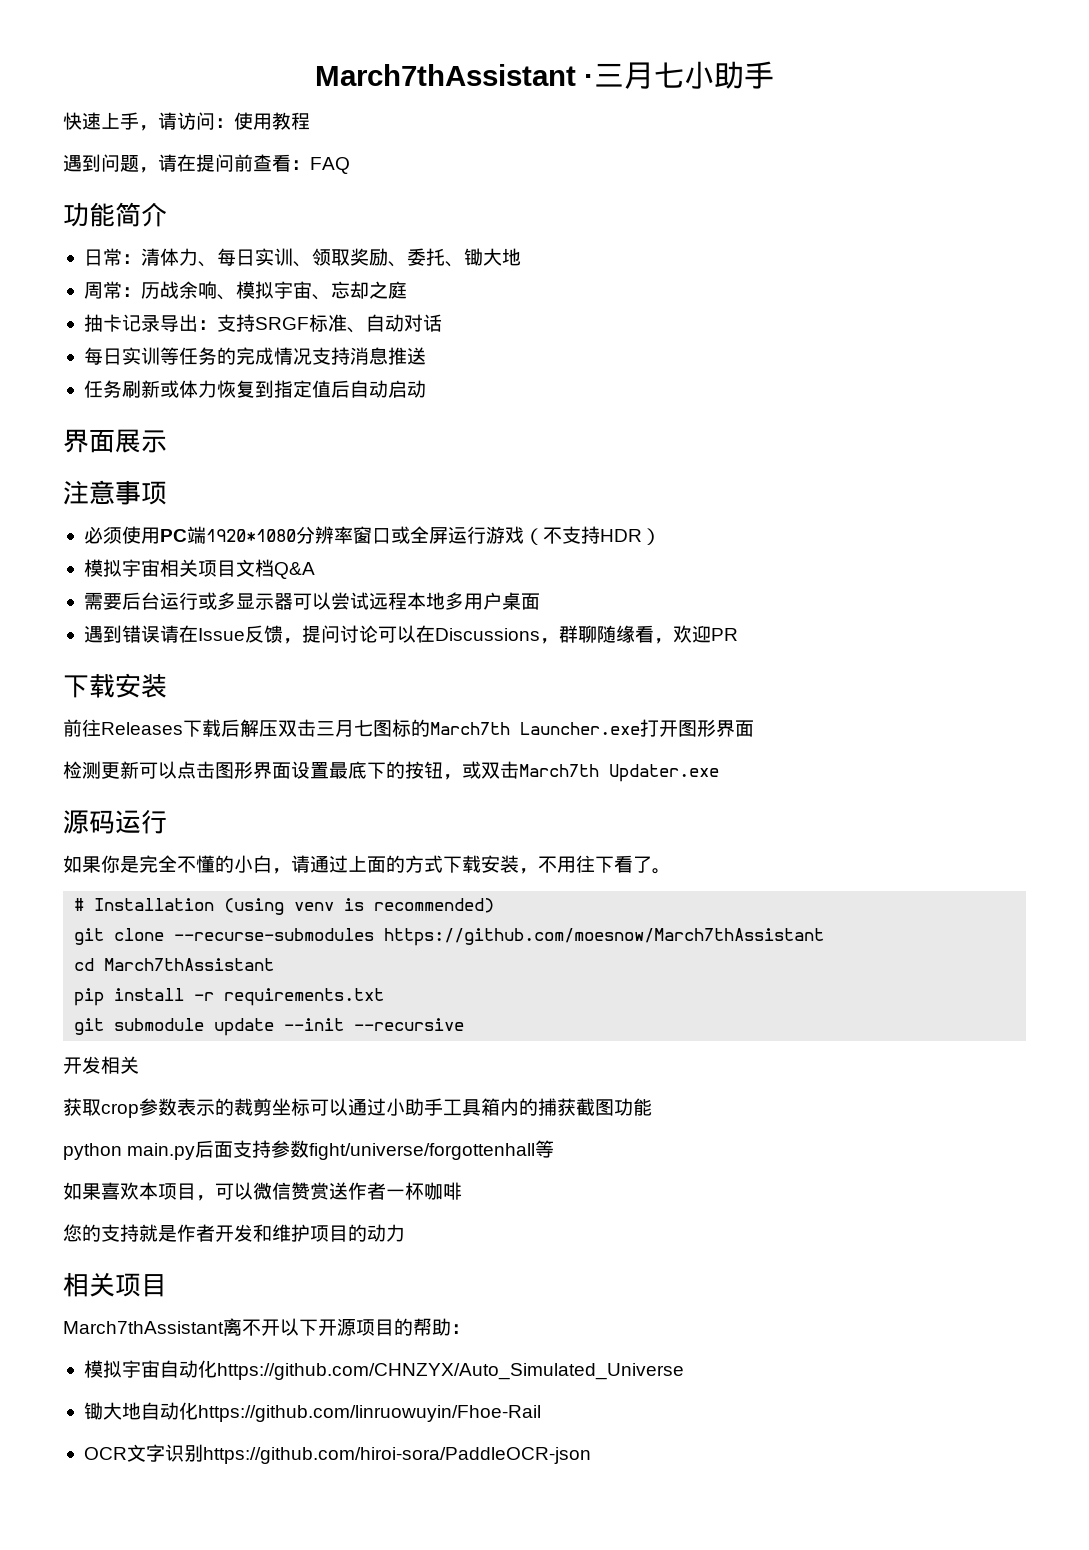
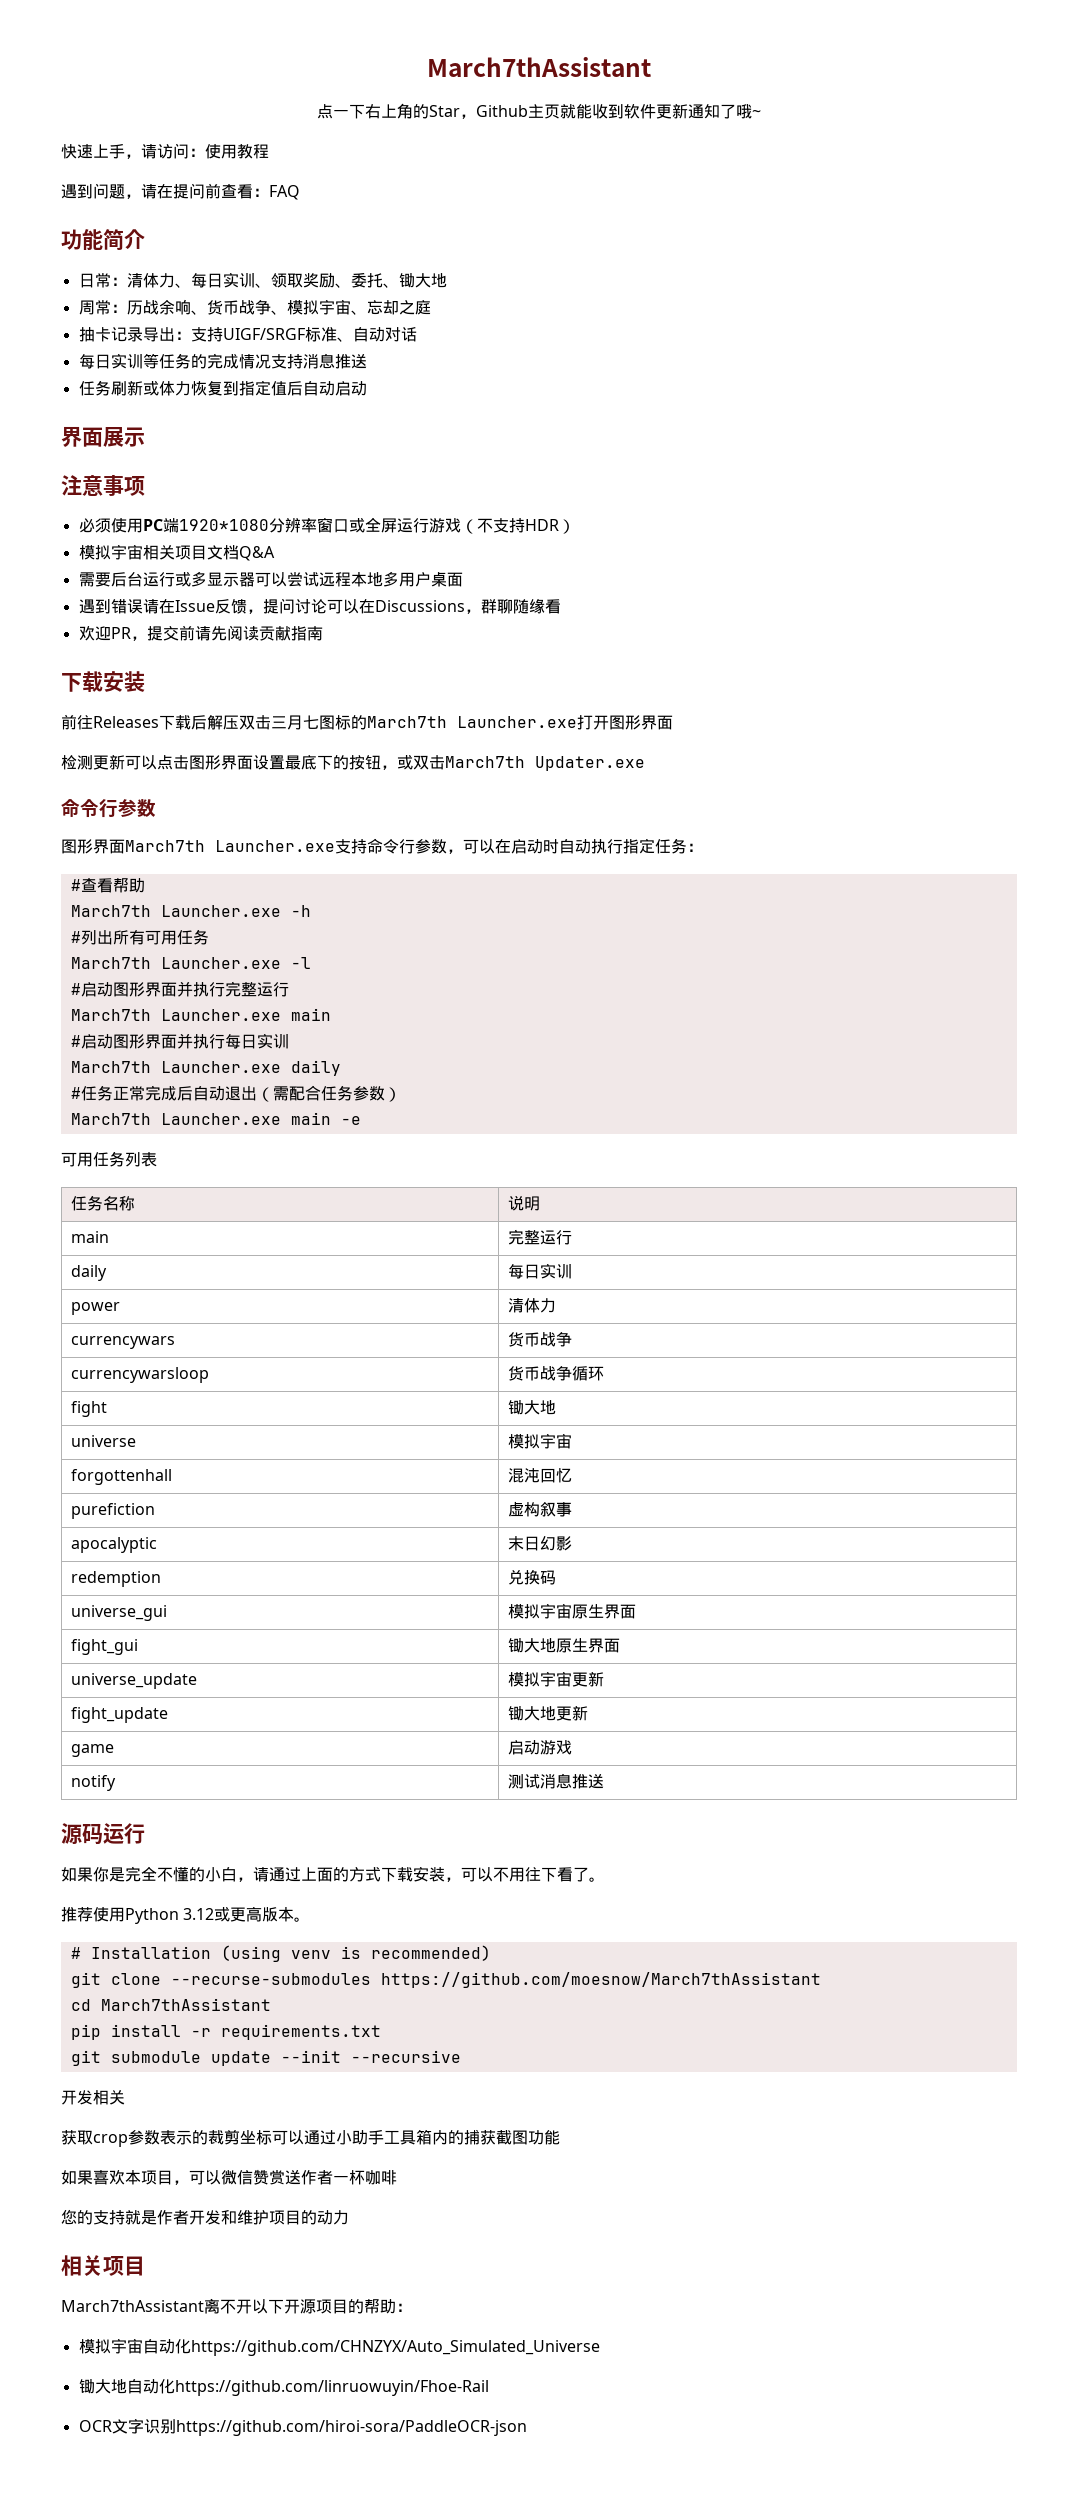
[315,61,774,89] March7thAssistant ·三月七小助手 -> [427,57,651,77] [317,103,761,119] March7thAssistant // 点一下右上角的Star，Github主页就能收到软件更新通知了哦~
(236, 297) none -> [206,299,287,315] 货币战争、
[254,317,309,330] SRGF -> [222,328,305,340] UIGF/SRGF
[653,638,673,644] ， -> (561, 606) //
(738, 634) none -> [130,625,323,641] ，提交前请先阅读贡献指南
(719, 773) none -> [61,799,156,818] [61,838,703,854] [70,878,145,893] [70,905,311,917] [70,929,209,945] [70,957,311,969] [70,981,289,997] [70,1008,331,1021] [70,1033,289,1049] [70,1060,341,1076] [70,1085,401,1102] [70,1112,361,1125] [61,1151,157,1167] [71,1195,136,1211] [508,1195,541,1211] [71,1231,110,1243] [508,1229,573,1245] [71,1265,108,1281] [508,1263,573,1279] [71,1302,121,1315] [508,1298,557,1313] [71,1336,176,1349] [508,1331,573,1347] [71,1367,210,1383] [508,1365,605,1381] [71,1401,108,1417] [508,1400,557,1415] [71,1435,137,1447] [508,1433,573,1449] [71,1469,173,1485] [508,1468,573,1483] [71,1503,156,1519] [508,1501,573,1517] [71,1537,158,1553] [508,1536,573,1551] [71,1571,162,1587] [508,1570,557,1585] [71,1605,168,1621] [508,1603,637,1619] [71,1639,139,1655] [508,1638,621,1653] [71,1673,198,1689] [508,1671,605,1687] [71,1707,169,1723] [508,1705,589,1721] [71,1744,115,1757] [508,1740,573,1755] [71,1775,117,1791] [508,1773,605,1789] // 命令行参数 // 图形界面March7th Launcher.exe支持命令行参数，可以在启动时自动执行指定任务： // #查看帮助 // March7th Launcher.exe -h // #列出所有可用任务 // March7th Launcher.exe -l // #启动图形界面并执行完整运行 // March7th Launcher.exe main // #启动图形界面并执行每日实训 // March7th Launcher.exe daily // #任务正常完成后自动退出（需配合任务参数） // March7th Launcher.exe main -e // 可用任务列表 // 任务名称 | 说明 // main | 完整运行 // daily | 每日实训 // power | 清体力 // currencywars | 货币战争 // currencywarsloop | 货币战争循环 // fight | 锄大地 // universe | 模拟宇宙 // forgottenhall | 混沌回忆 // purefiction | 虚构叙事 // apocalyptic | 末日幻影 // redemption | 兑换码 // universe_gui | 模拟宇宙原生界面 // fight_gui | 锄大地原生界面 // universe_update | 模拟宇宙更新 // fight_update | 锄大地更新 // game | 启动游戏 // notify | 测试消息推送
(538, 871) none -> [461,1867,493,1882] 可以
(671, 871) none -> [61,1906,311,1924] // 推荐使用Python 3.12或更高版本。
[63,1140,555,1160] // python main.py后面支持参数fight/universe/forgottenhall等 -> (560, 2137) none

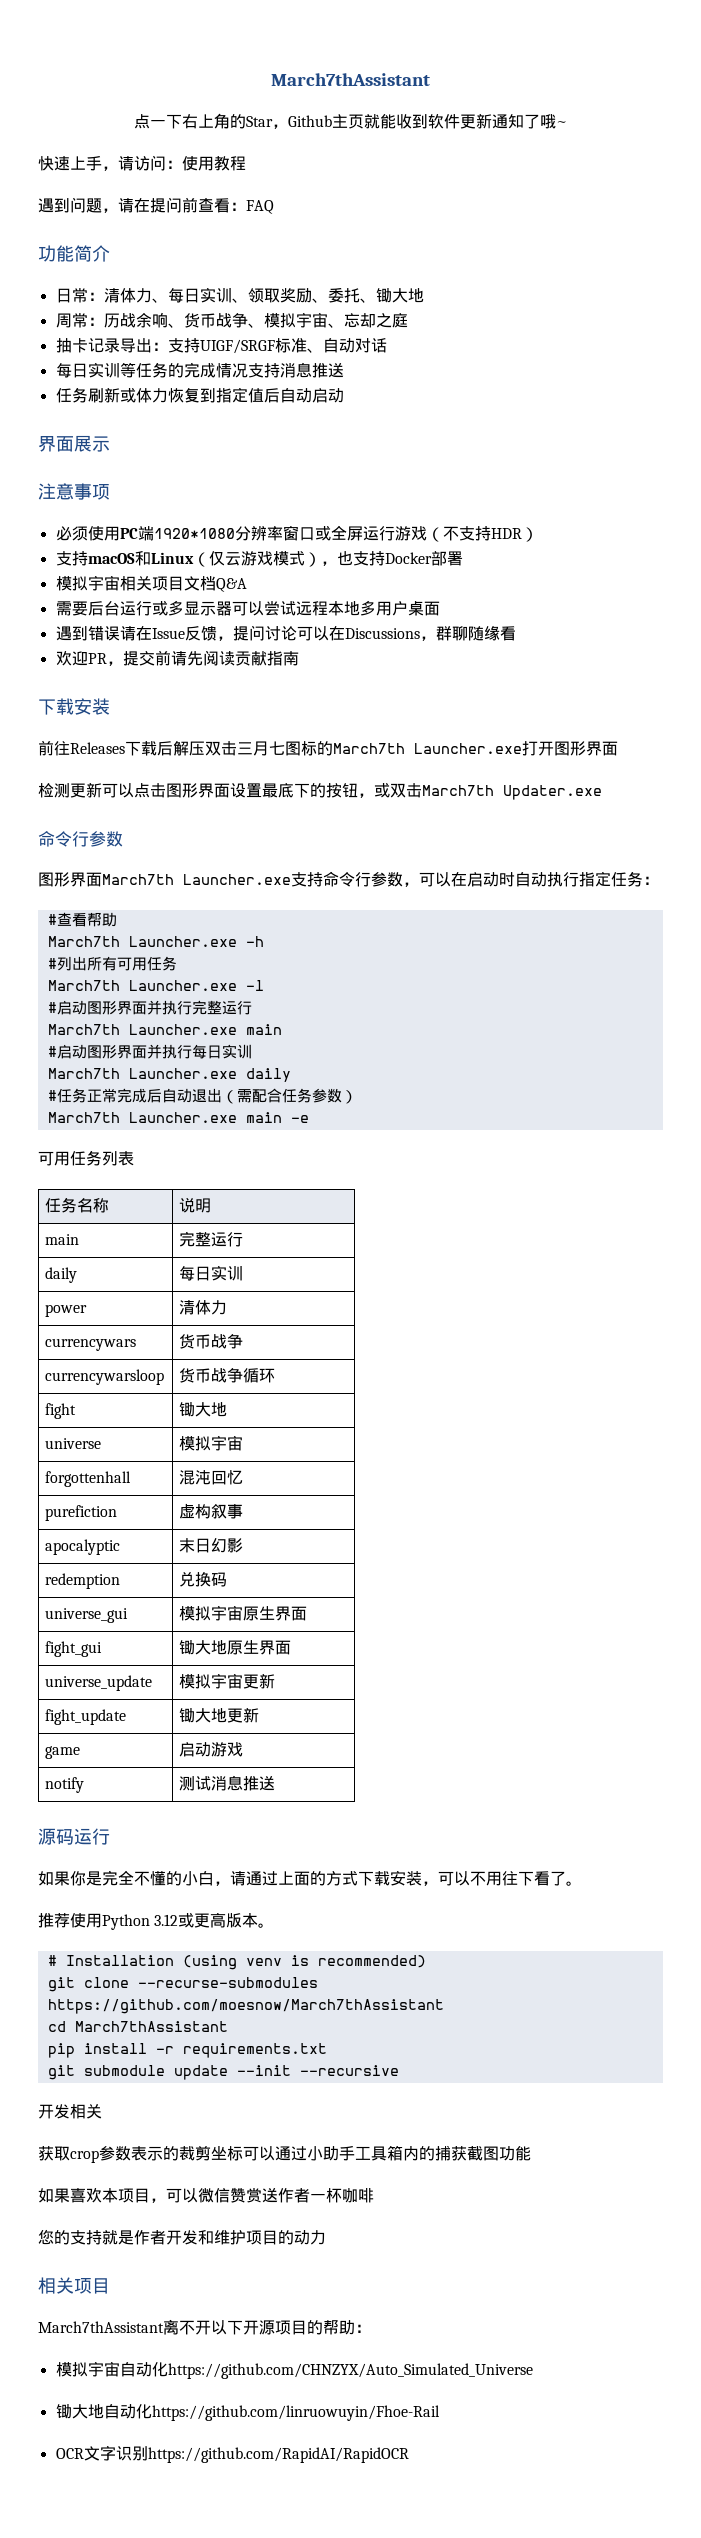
(575, 526) none -> [55,551,463,567] // 支持macOS和Linux（仅云游戏模式），也支持Docker部署
[175,2420,527,2436] https://github.com/hiroi-sora/PaddleOCR-json -> [147,2447,409,2463] https://github.com/RapidAI/RapidOCR

